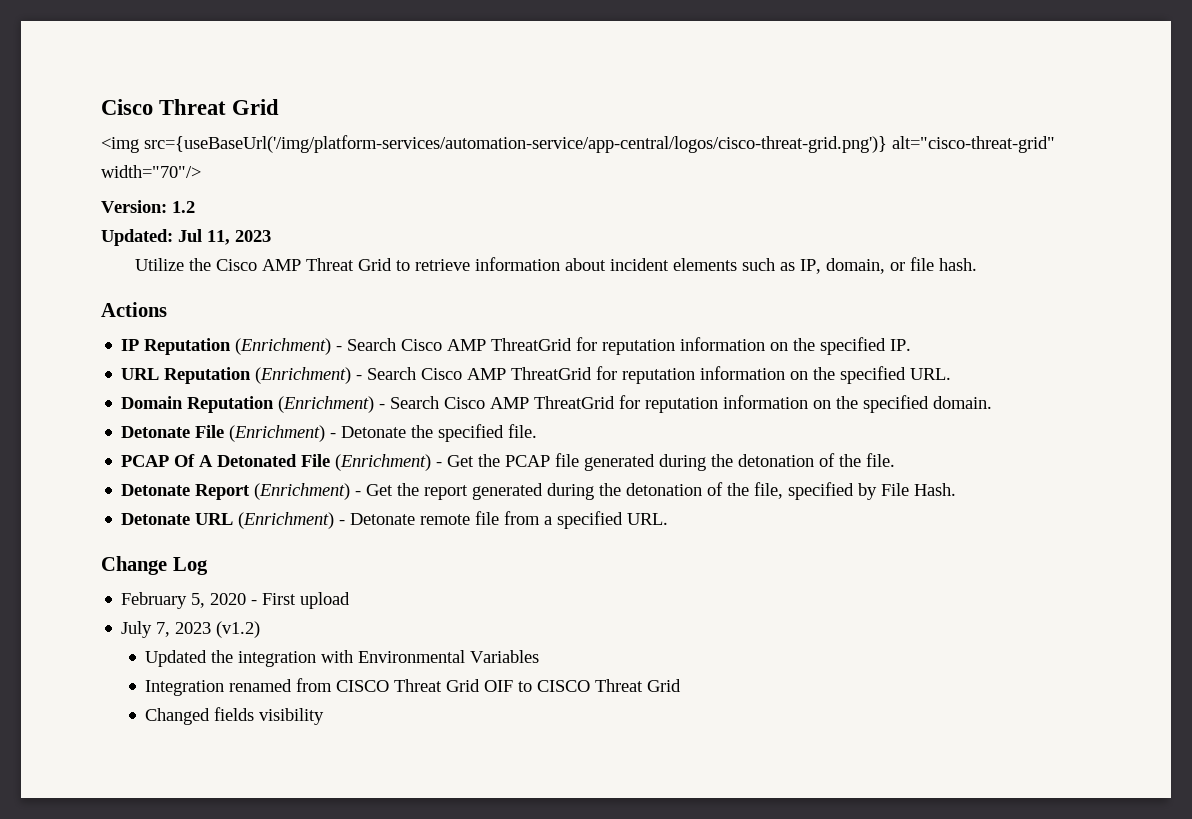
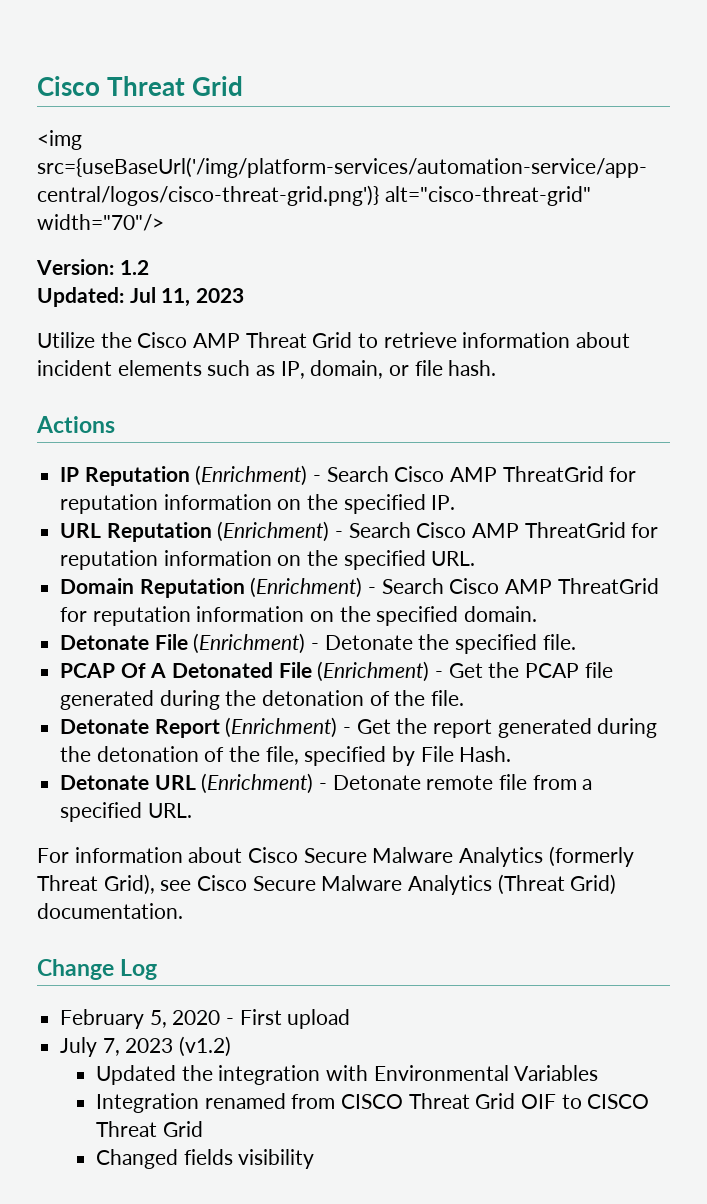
(669, 519) none -> [37,846,634,867] [37,874,617,895] [37,903,183,919] // For information about Cisco Secure Malware Analytics (formerly Threat Grid), see Cisco Secure Malware Analytics (Threat Grid) documentation.

